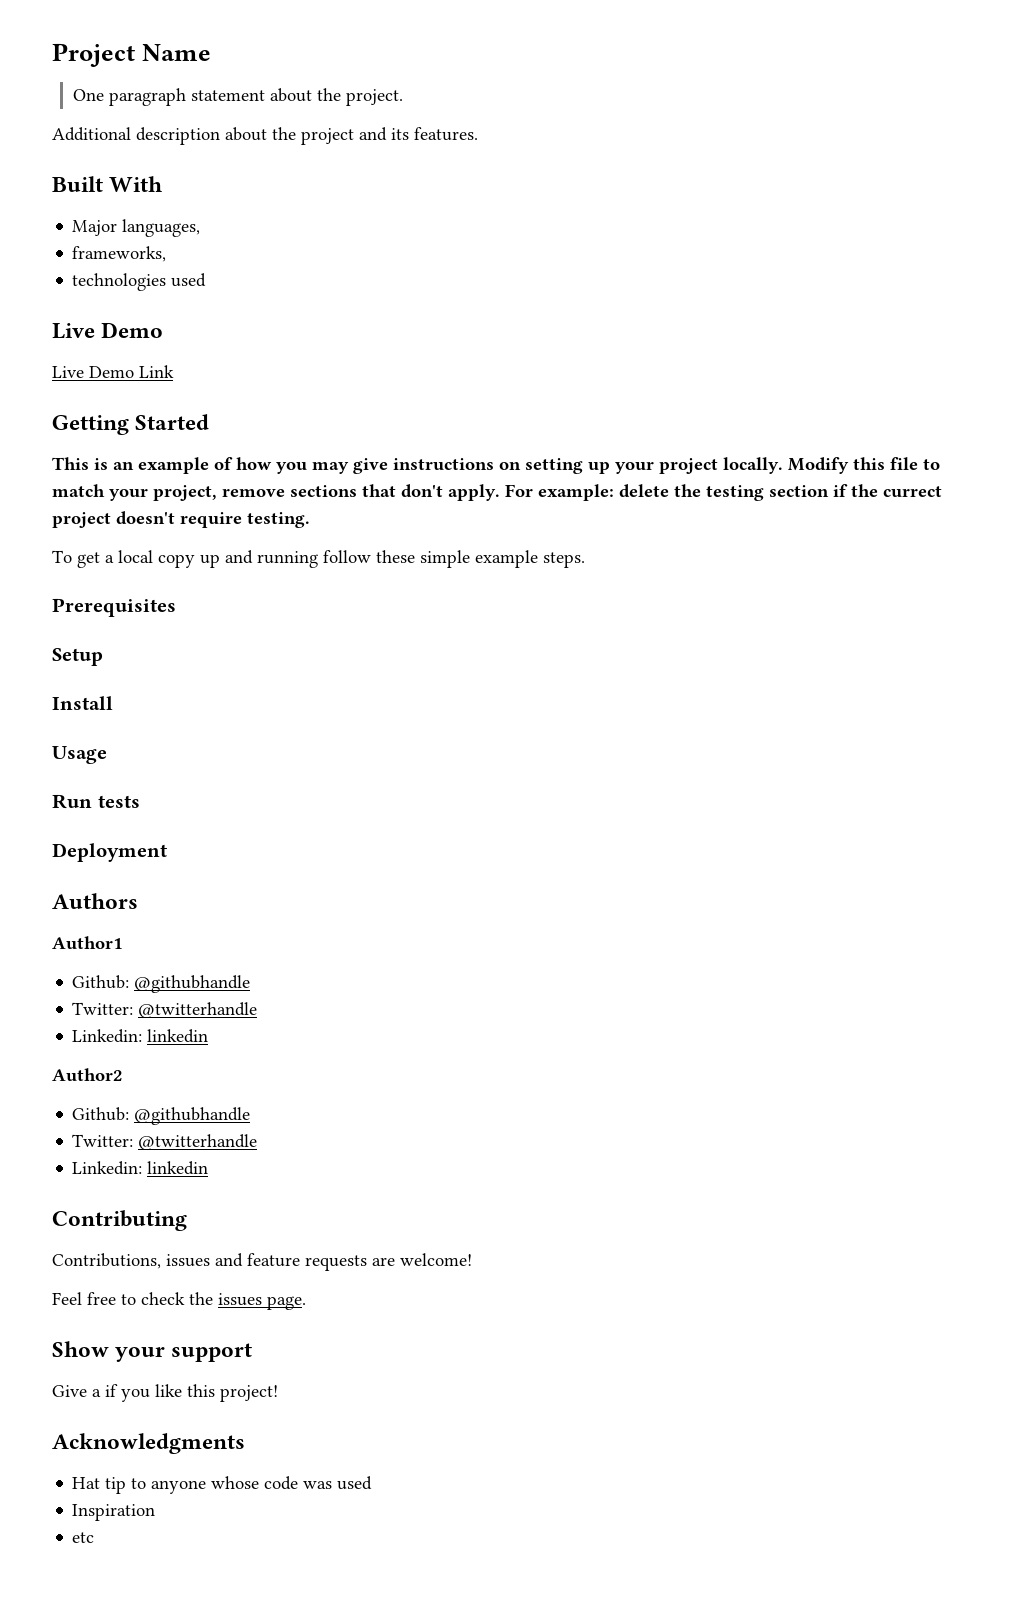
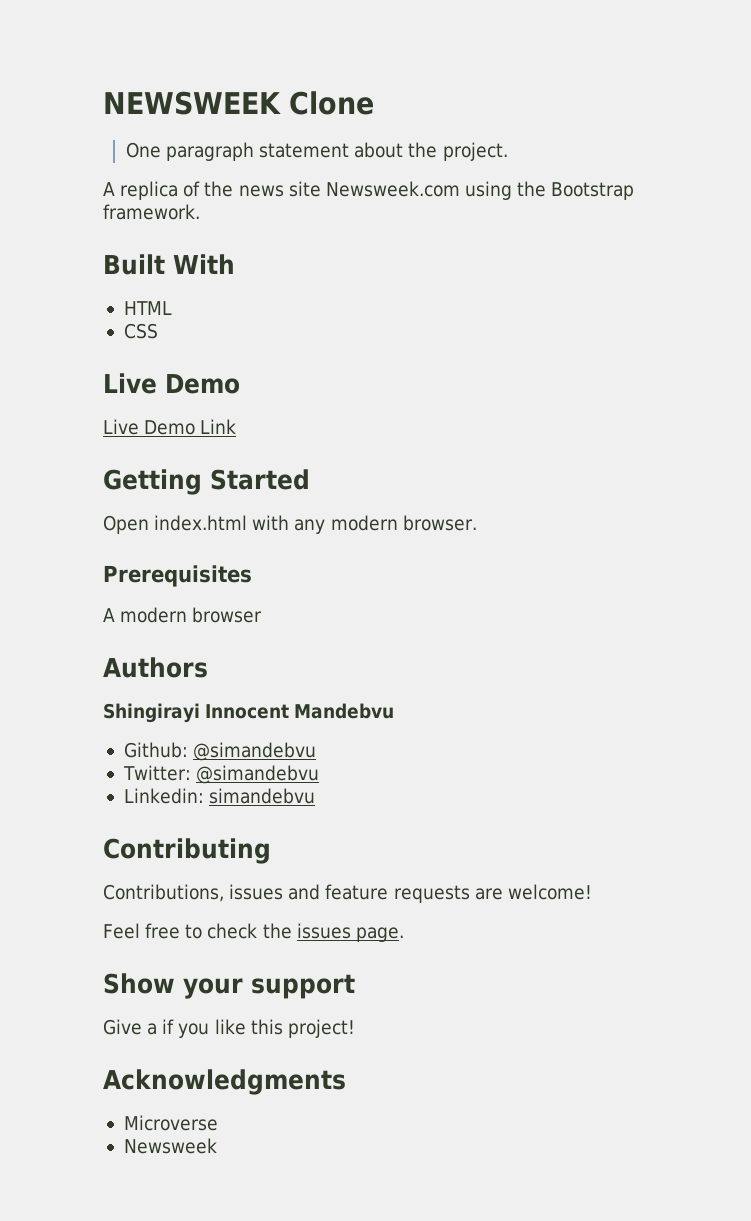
[52,43,212,67] Project Name -> [103,91,374,115] NEWSWEEK Clone
[52,127,478,145] [52,176,164,192] [72,219,201,237] [72,246,167,262] [72,273,207,291] Additional description about the project and its features. // Built With // Major languages, // frameworks, // technologies used -> [103,181,635,200] [103,204,200,220] [103,254,235,275] [123,301,172,315] [123,323,158,339] A replica of the news site Newsweek.com using the Bootstrap framework. // Built With // HTML // CSS
[52,457,940,474] [52,484,942,501] [52,511,310,528] [52,550,585,568] [52,598,176,617] [52,648,103,666] [52,696,113,710] [52,746,107,764] [52,794,140,809] [52,843,167,862] [52,893,138,909] [52,936,123,950] [72,975,251,993] [72,1002,258,1018] [72,1029,209,1043] [52,1068,123,1082] [72,1107,251,1125] [72,1134,258,1150] [72,1161,209,1175] This is an example of how you may give instructions on setting up your project locally. Modify this file to match your project, remove sections that don't apply. For example: delete the testing section if the currect project doesn't require testing. // To get a local copy up and running follow these simple example steps. // Prerequisites // Setup // Install // Usage // Run tests // Deployment // Authors // Author1 // Github: @githubhandle // Twitter: @twitterhandle // Linkedin: linkedin // Author2 // Github: @githubhandle // Twitter: @twitterhandle // Linkedin: linkedin -> [103,515,477,534] [103,565,252,587] [103,607,263,623] [103,657,208,678] [103,703,395,723] [123,742,317,761] [122,765,319,784] [123,788,316,804] Open index.html with any modern browser. // Prerequisites // A modern browser // Authors // Shingirayi Innocent Mandebvu // Github: @simandebvu // Twitter: @simandebvu // Linkedin: simandebvu
[72,1476,373,1494] [72,1504,156,1521] [72,1532,95,1543] Hat tip to anyone whose code was used // Inspiration // etc -> [123,1115,218,1131] [123,1138,217,1154] Microverse // Newsweek

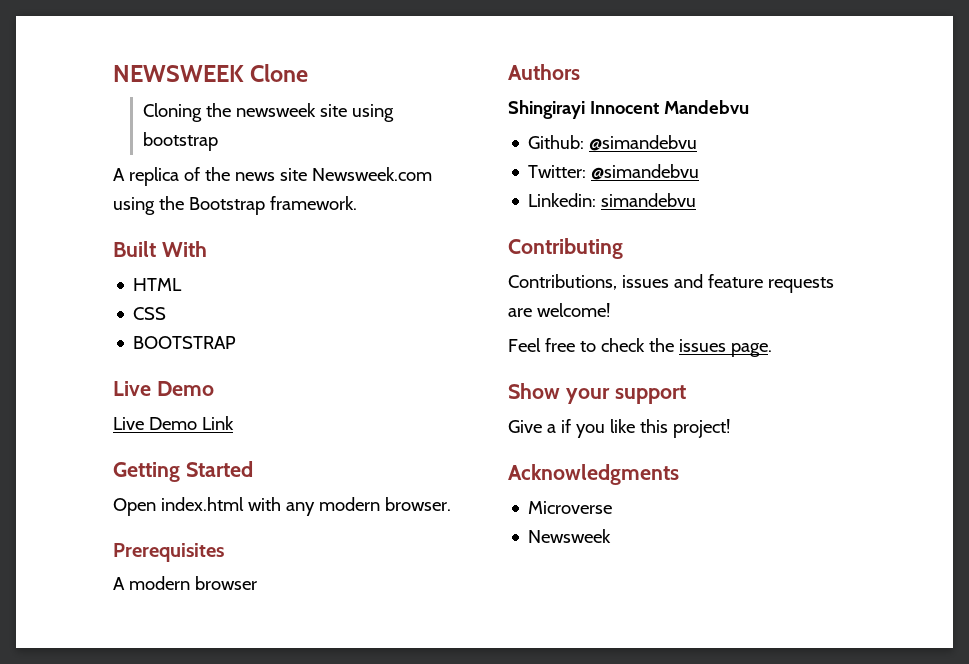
[125,142,508,161] One paragraph statement about the project. -> [142,103,394,122] [142,132,218,151] Cloning the newsweek site using bootstrap
(158, 331) none -> [133,336,237,349] // BOOTSTRAP

